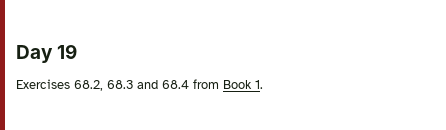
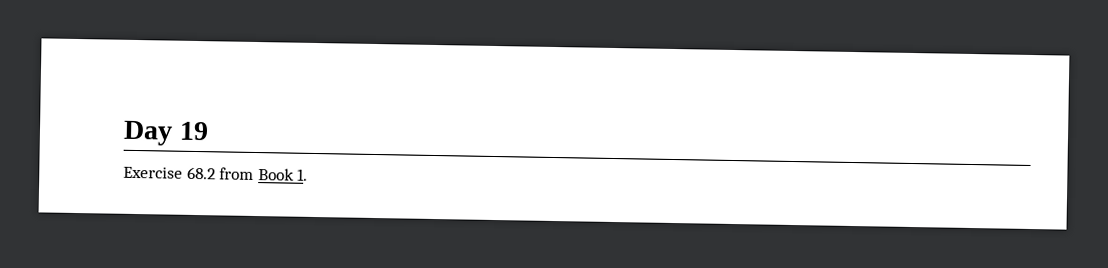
[16,79,189,91] Exercises 68.2, 68.3 and 68.4 -> [123,166,216,180] Exercise 68.2

